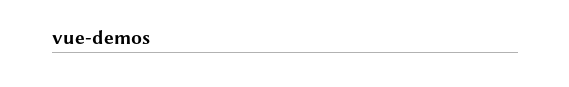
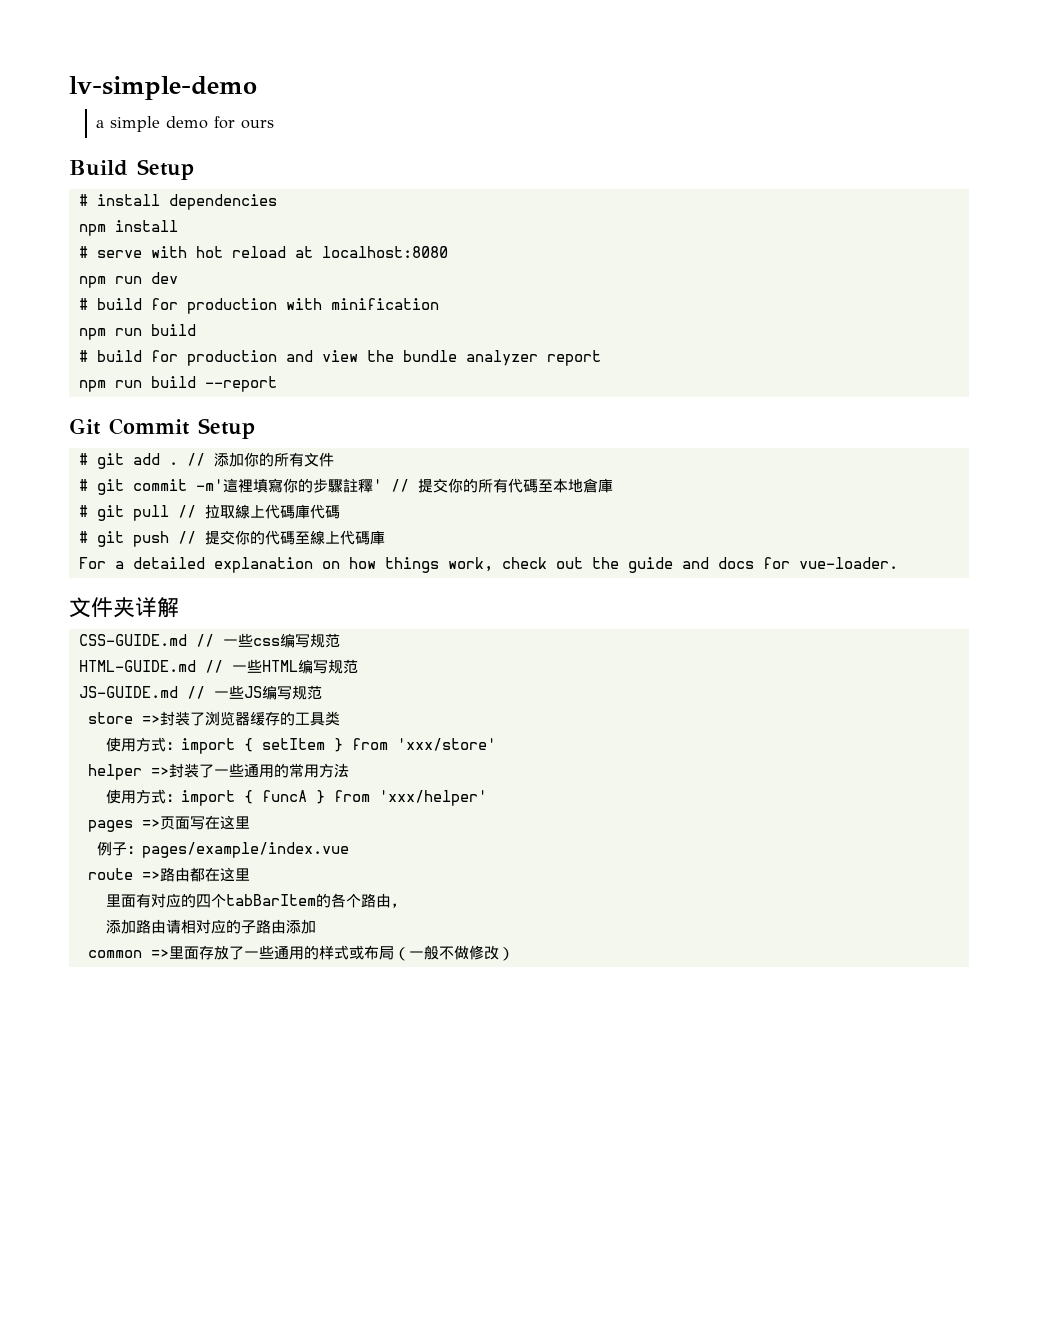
[52,30,150,44] vue-demos -> [69,76,257,100] [96,116,275,132] [69,159,194,180] [78,194,277,210] [78,220,178,236] [78,246,448,258] [78,272,178,288] [78,298,439,314] [78,324,196,340] [78,350,601,366] [78,376,277,392] [69,418,255,439] [78,452,334,469] [78,478,613,495] [78,504,340,521] [78,530,385,547] [78,557,898,573] [69,597,179,618] [78,633,340,648] [78,659,358,674] [78,685,322,700] [87,711,340,726] [105,737,496,754] [87,763,349,780] [105,789,487,806] [87,815,250,832] [96,841,349,858] [87,867,250,882] [105,893,406,908] [105,919,316,934] [87,945,514,961] lv-simple-demo // a simple demo for ours // Build Setup // # install dependencies // npm install // # serve with hot reload at localhost:8080 // npm run dev // # build for production with minification // npm run build // # build for production and view the bundle analyzer report // npm run build --report // Git Commit Setup // # git add . // 添加你的所有文件 // # git commit -m'這裡填寫你的步驟註釋' // 提交你的所有代碼至本地倉庫 // # git pull // 拉取線上代碼庫代碼 // # git push // 提交你的代碼至線上代碼庫 // For a detailed explanation on how things work, check out the guide and docs for vue-loader. // 文件夹详解 // CSS-GUIDE.md // 一些css编写规范 // HTML-GUIDE.md // 一些HTML编写规范 // JS-GUIDE.md // 一些JS编写规范 // store =>封装了浏览器缓存的工具类 // 使用方式：import { setItem } from 'xxx/store' // helper =>封装了一些通用的常用方法 // 使用方式：import { funcA } from 'xxx/helper' // pages =>页面写在这里 // 例子：pages/example/index.vue // route =>路由都在这里 // 里面有对应的四个tabBarItem的各个路由， // 添加路由请相对应的子路由添加 // common =>里面存放了一些通用的样式或布局（一般不做修改）

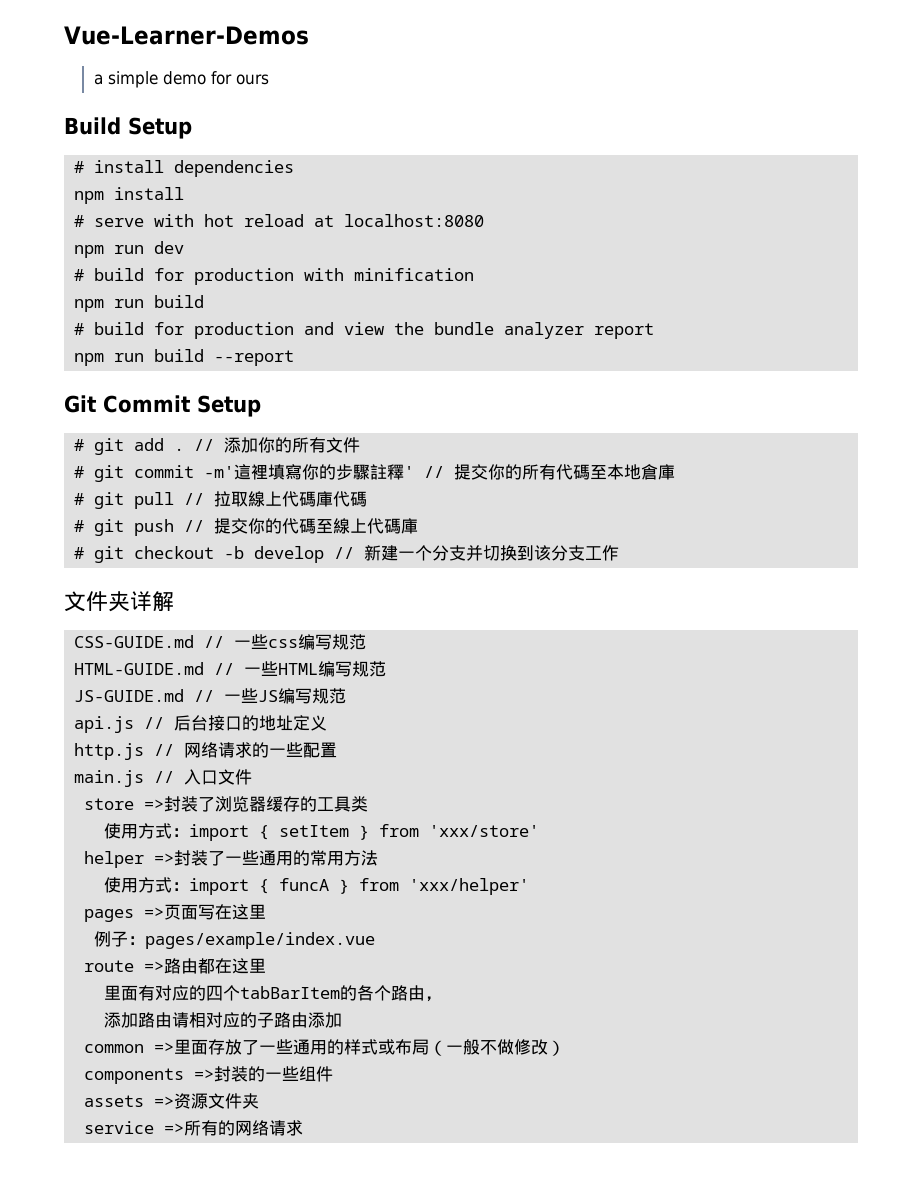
[69,76,257,100] lv-simple-demo -> [64,26,309,45] Vue-Learner-Demos
[78,557,898,573] For a detailed explanation on how things work, check out the guide and docs for vue-loader. -> [74,545,620,563] # git checkout -b develop // 新建一个分支并切换到该分支工作
(322, 692) none -> [74,715,328,733] [74,742,338,760] [74,769,253,787] // api.js // 后台接口的地址定义 // http.js // 网络请求的一些配置 // main.js // 入口文件
(514, 954) none -> [84,1066,334,1084] [84,1093,260,1109] [84,1120,304,1136] // components =>封装的一些组件 // assets =>资源文件夹 // service =>所有的网络请求

